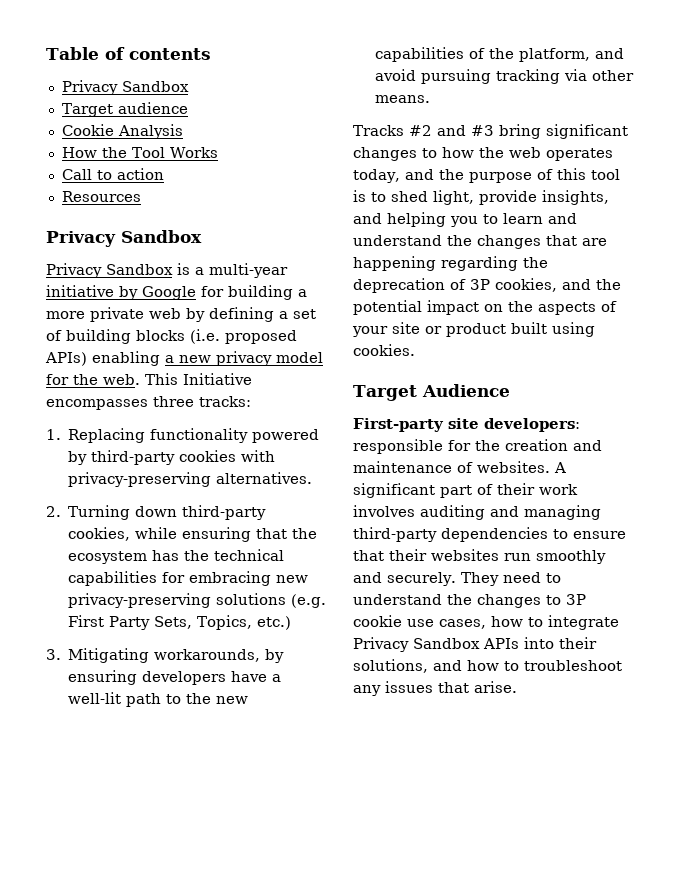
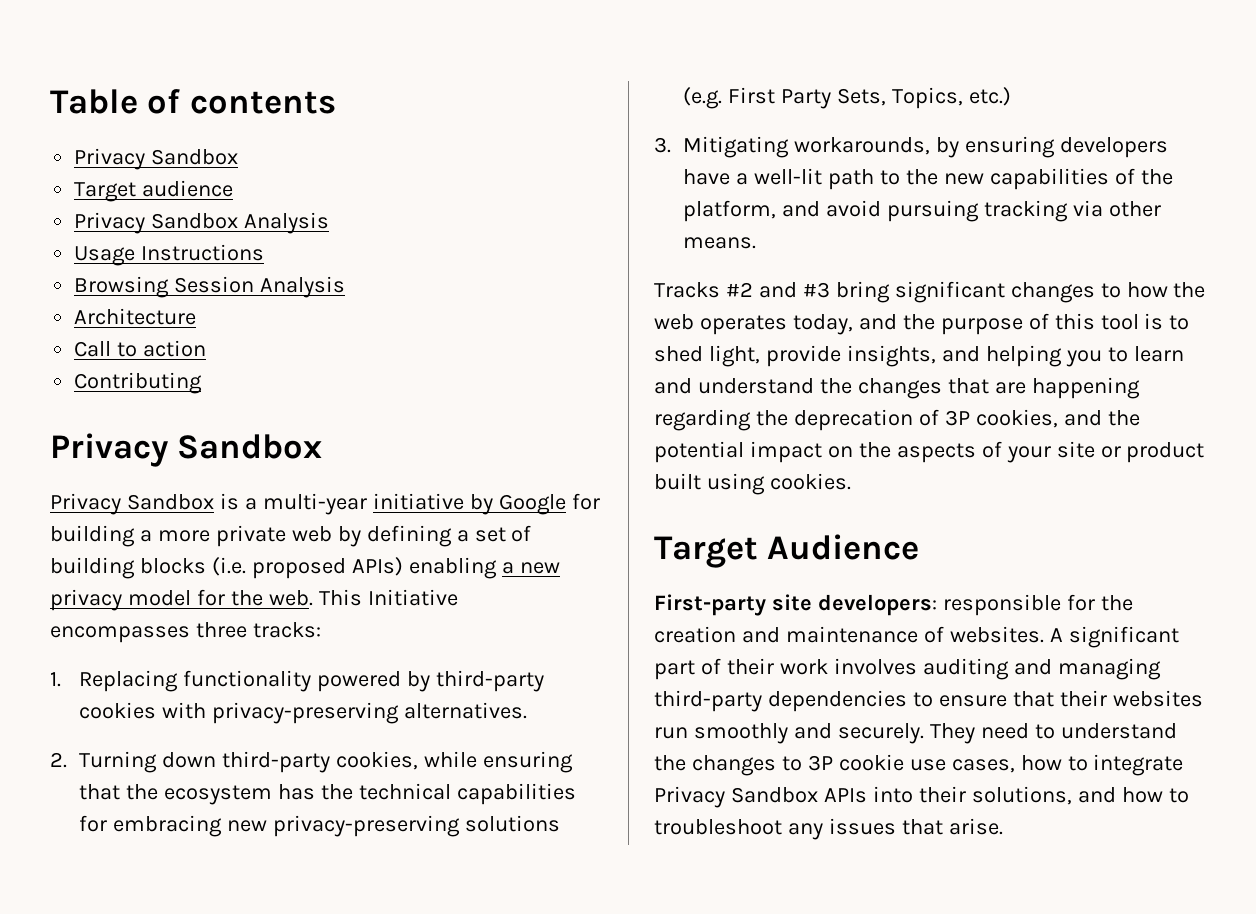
[61,124,183,139] [61,147,218,158] Cookie Analysis // How the Tool Works -> [74,212,330,234] [74,244,265,266] [74,276,346,298] [74,308,197,325] Privacy Sandbox Analysis // Usage Instructions // Browsing Session Analysis // Architecture
[61,191,141,202] Resources -> [74,372,203,394] Contributing

